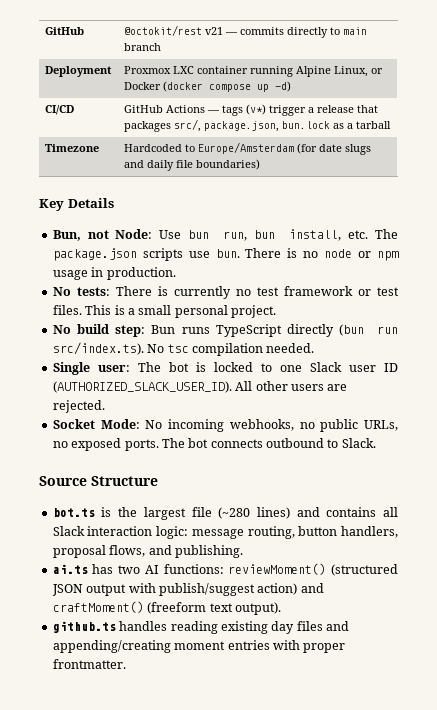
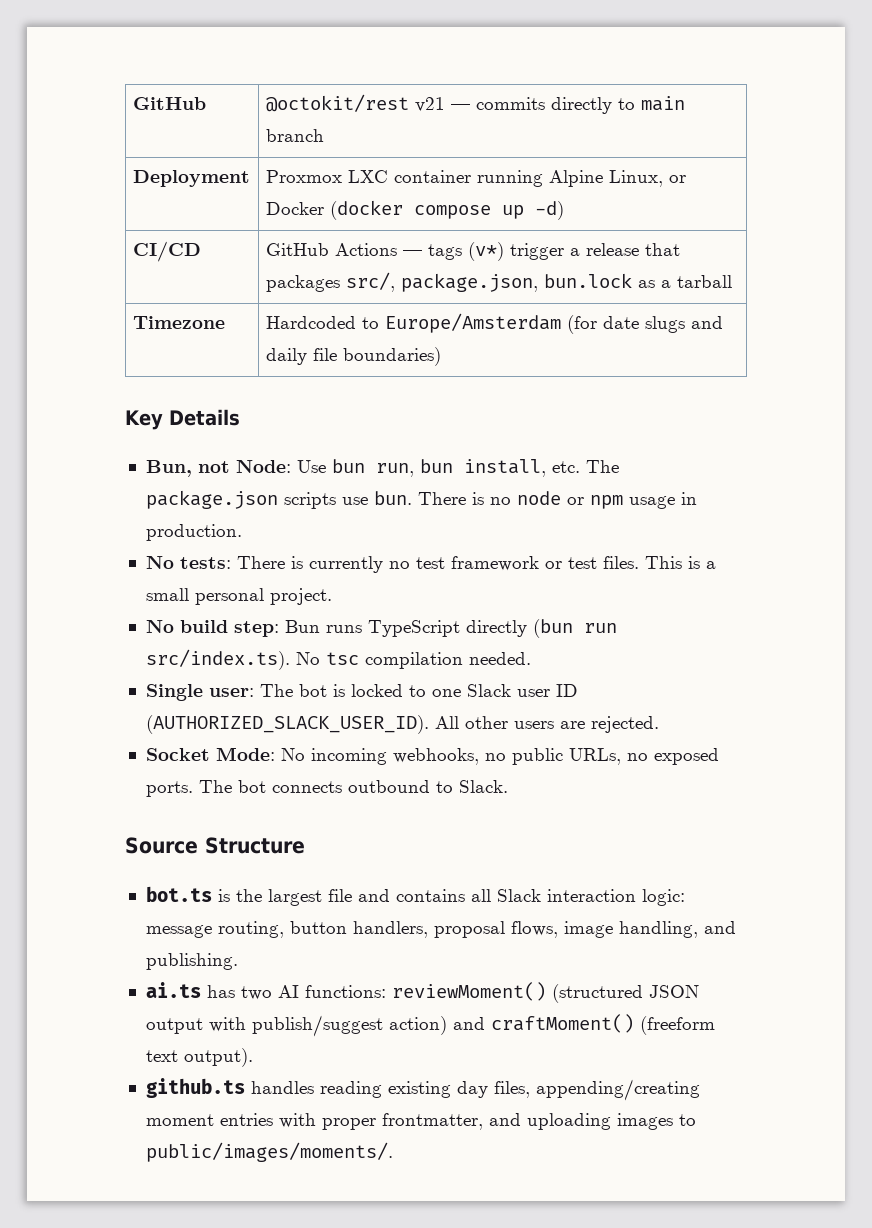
[218,507,290,519] (~280 lines) -> (352, 895) none
(146, 551) none -> [563,921,698,938] image handling,
[296,621,349,631] files and -> [493,1081,530,1098] files,
[52,659,126,669] frontmatter. -> [381,1113,696,1130] [145,1142,393,1162] frontmatter, and uploading images to public/images/moments/.

